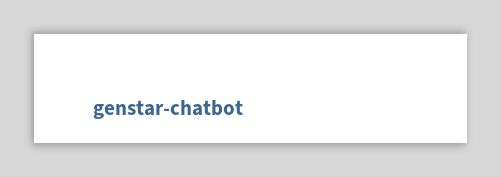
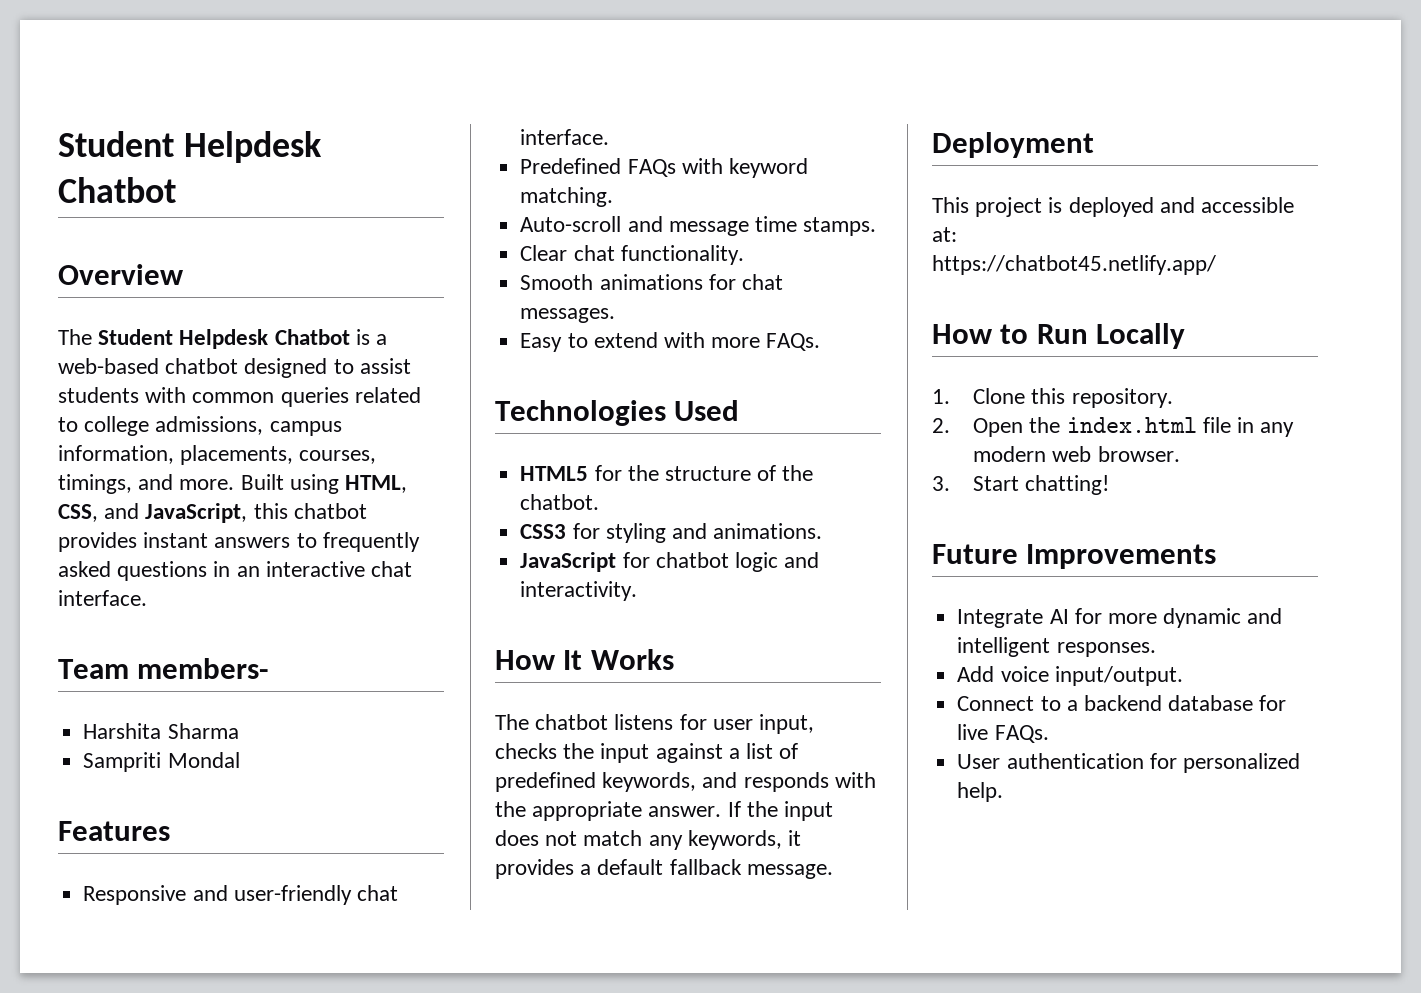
[93,100,243,119] genstar-chatbot -> [58,131,322,163] [58,177,176,203] [58,264,183,285] [58,329,388,349] [58,358,411,378] [58,387,421,407] [58,416,342,436] [58,445,377,465] [58,474,408,494] [58,503,367,523] [58,532,420,552] [58,561,413,581] [58,590,147,606] [58,658,269,679] [83,723,239,739] [83,752,240,772] [58,821,170,841] [83,885,398,905] [520,129,610,145] [520,158,808,178] [520,187,614,207] [520,216,877,236] [520,245,744,265] [520,274,783,290] [520,308,616,323] [520,332,821,352] [495,400,740,426] [520,465,814,481] [520,494,600,510] [520,523,823,543] [520,552,820,572] [520,581,638,601] [495,649,674,670] [495,714,815,734] [495,743,799,763] [495,772,876,792] [495,801,834,821] [495,830,802,850] [495,859,833,879] [932,132,1094,158] [932,197,1295,217] [932,227,957,242] [932,255,1216,275] [932,323,1186,349] [932,388,1173,408] [932,417,1295,437] [973,446,1180,462] [932,475,1110,495] [932,544,1217,569] [957,608,1283,628] [957,637,1156,657] [957,666,1183,686] [957,695,1287,711] [957,724,1049,743] [957,753,1300,773] [957,782,1004,802] Student Helpdesk Chatbot // Overview // The Student Helpdesk Chatbot is a web-based chatbot designed to assist students with common queries related to college admissions, campus information, placements, courses, timings, and more. Built using HTML, CSS, and JavaScript, this chatbot provides instant answers to frequently asked questions in an interactive chat interface. // Team members- // Harshita Sharma // Sampriti Mondal // Features // Responsive and user-friendly chat interface. // Predefined FAQs with keyword matching. // Auto-scroll and message time stamps. // Clear chat functionality. // Smooth animations for chat messages. // Easy to extend with more FAQs. // Technologies Used // HTML5 for the structure of the chatbot. // CSS3 for styling and animations. // JavaScript for chatbot logic and interactivity. // How It Works // The chatbot listens for user input, checks the input against a list of predefined keywords, and responds with the appropriate answer. If the input does not match any keywords, it provides a default fallback message. // Deployment // This project is deployed and accessible at: // https://chatbot45.netlify.app/ // How to Run Locally // 1. Clone this repository. // 2. Open the index.html file in any modern web browser. // 3. Start chatting! // Future Improvements // Integrate AI for more dynamic and intelligent responses. // Add voice input/output. // Connect to a backend database for live FAQs. // User authentication for personalized help.

